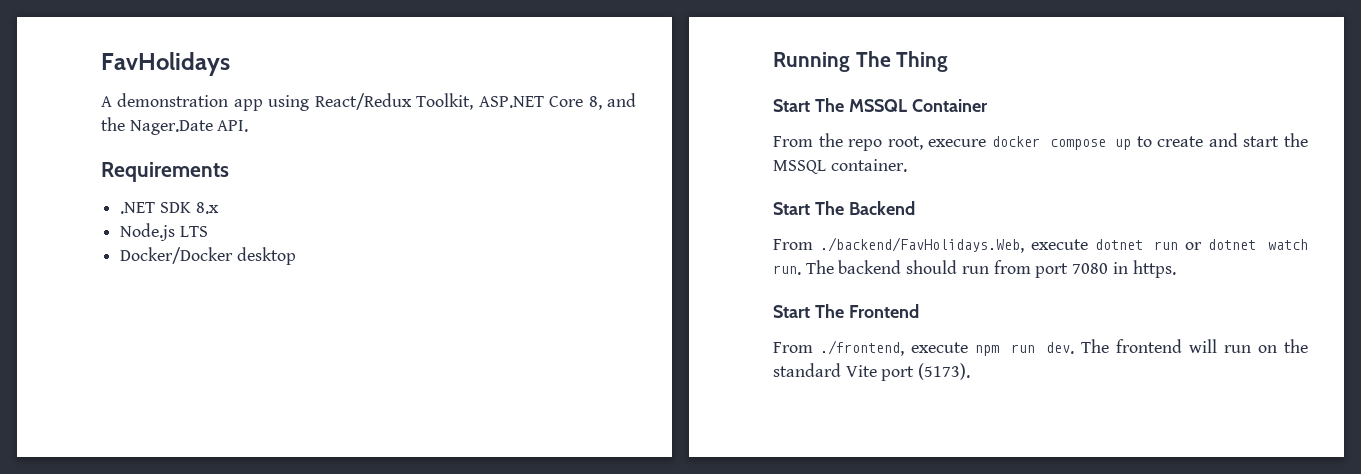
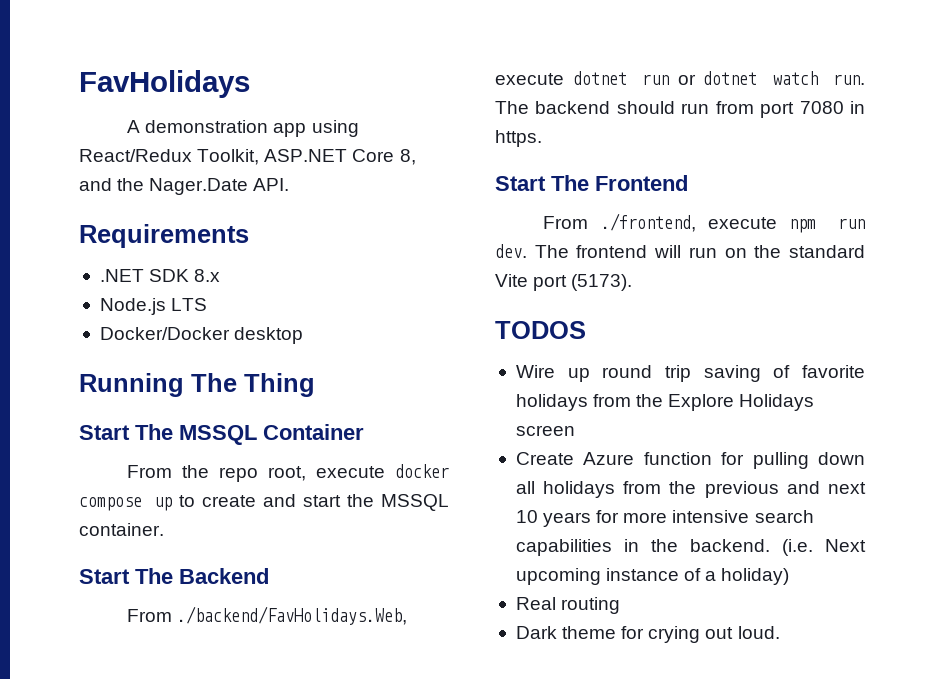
[928,139,987,147] execure -> [316,466,386,478] execute
(971, 371) none -> [495,321,586,339] [515,365,865,382] [515,394,815,411] [515,425,575,436] [515,452,865,469] [515,481,866,498] [515,510,814,527] [515,539,866,556] [515,568,790,585] [515,597,621,614] [515,626,780,643] // TODOS // Wire up round trip saving of favorite holidays from the Explore Holidays screen // Create Azure function for pulling down all holidays from the previous and next 10 years for more intensive search capabilities in the backend. (i.e. Next upcoming instance of a holiday) // Real routing // Dark theme for crying out loud.

